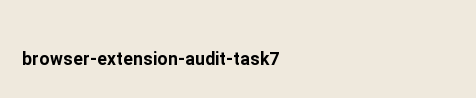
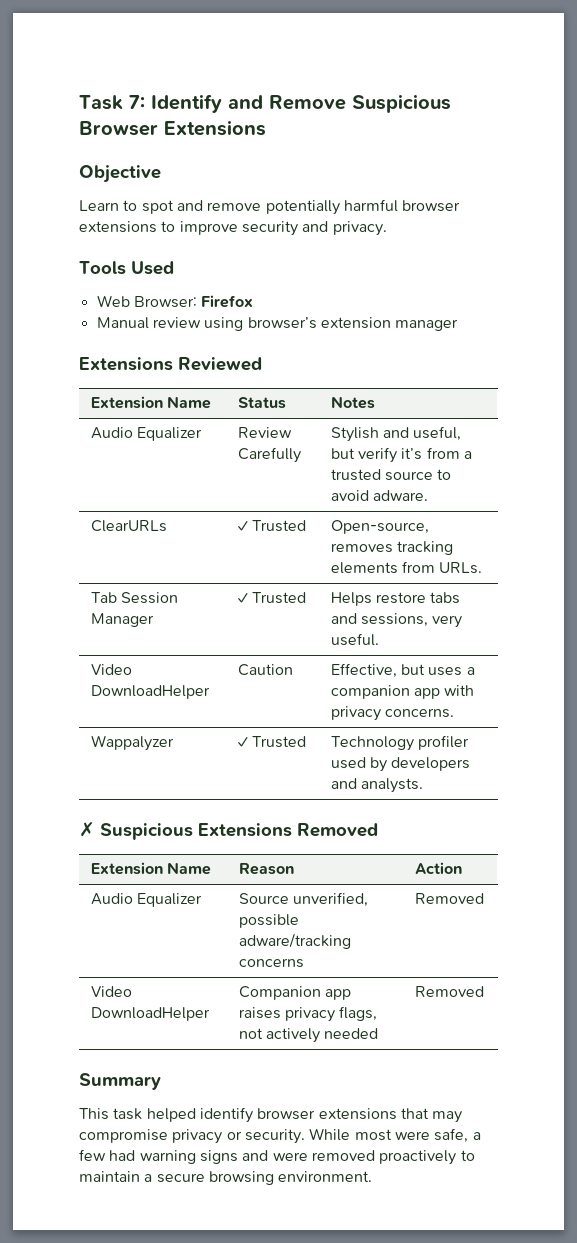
[22,51,279,65] browser-extension-audit-task7 -> [79,94,451,113] [79,120,266,136] [79,165,161,183] [79,199,461,215] [79,221,387,236] [79,261,174,275] [96,295,254,308] [96,317,459,331] [79,357,262,371] [90,396,212,409] [237,397,286,409] [330,396,375,409] [90,427,203,441] [237,427,292,438] [237,447,301,463] [330,426,462,442] [330,447,473,463] [330,469,452,481] [330,490,429,501] [90,520,167,532] [237,520,307,532] [330,520,429,534] [330,541,454,555] [330,561,483,574] [90,592,179,604] [90,613,154,627] [237,592,307,604] [330,592,461,606] [330,613,463,628] [330,633,379,646] [90,664,132,675] [90,685,210,699] [237,664,293,676] [330,663,475,678] [330,685,475,699] [330,706,455,721] [90,735,174,751] [237,736,307,748] [330,735,470,751] [330,757,471,772] [330,778,424,793] [79,822,378,840] [90,862,212,875] [238,863,294,875] [414,862,462,874] [90,893,203,907] [238,892,369,907] [238,914,299,928] [238,933,351,949] [238,958,304,968] [414,893,484,904] [90,986,132,997] [90,1007,210,1021] [238,986,352,1000] [238,1006,378,1022] [238,1028,379,1043] [414,986,484,997] [79,1073,161,1090] [79,1107,463,1123] [79,1128,481,1144] [79,1149,475,1165] [79,1171,373,1185] Task 7: Identify and Remove Suspicious Browser Extensions // Objective // Learn to spot and remove potentially harmful browser extensions to improve security and privacy. // Tools Used // Web Browser: Firefox // Manual review using browser’s extension manager // Extensions Reviewed // Extension Name | Status | Notes // Audio Equalizer | Review Carefully | Stylish and useful, but verify it’s from a trusted source to avoid adware. // ClearURLs | ✓ Trusted | Open-source, removes tracking elements from URLs. // Tab Session Manager | ✓ Trusted | Helps restore tabs and sessions, very useful. // Video DownloadHelper | Caution | Effective, but uses a companion app with privacy concerns. // Wappalyzer | ✓ Trusted | Technology profiler used by developers and analysts. // ✗ Suspicious Extensions Removed // Extension Name | Reason | Action // Audio Equalizer | Source unverified, possible adware/tracking concerns | Removed // Video DownloadHelper | Companion app raises privacy flags, not actively needed | Removed // Summary // This task helped identify browser extensions that may compromise privacy or security. While most were safe, a few had warning signs and were removed proactively to maintain a secure browsing environment.

